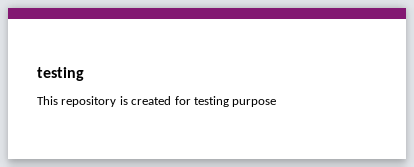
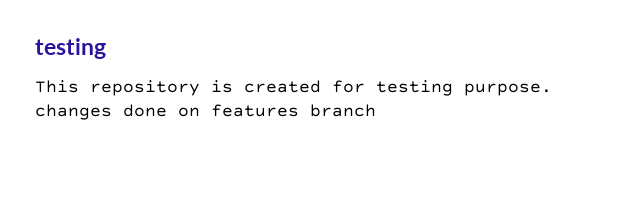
[232,99,277,107] purpose -> [464,83,552,96] [35,104,376,120] purpose. changes done on features branch

